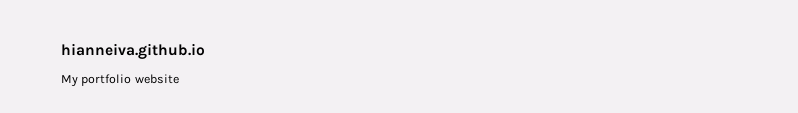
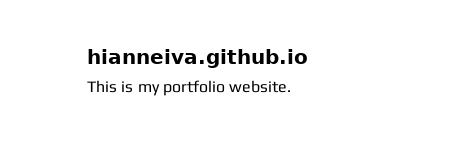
[61,74,179,87] My portfolio website -> [87,80,292,96] This is my portfolio website.

